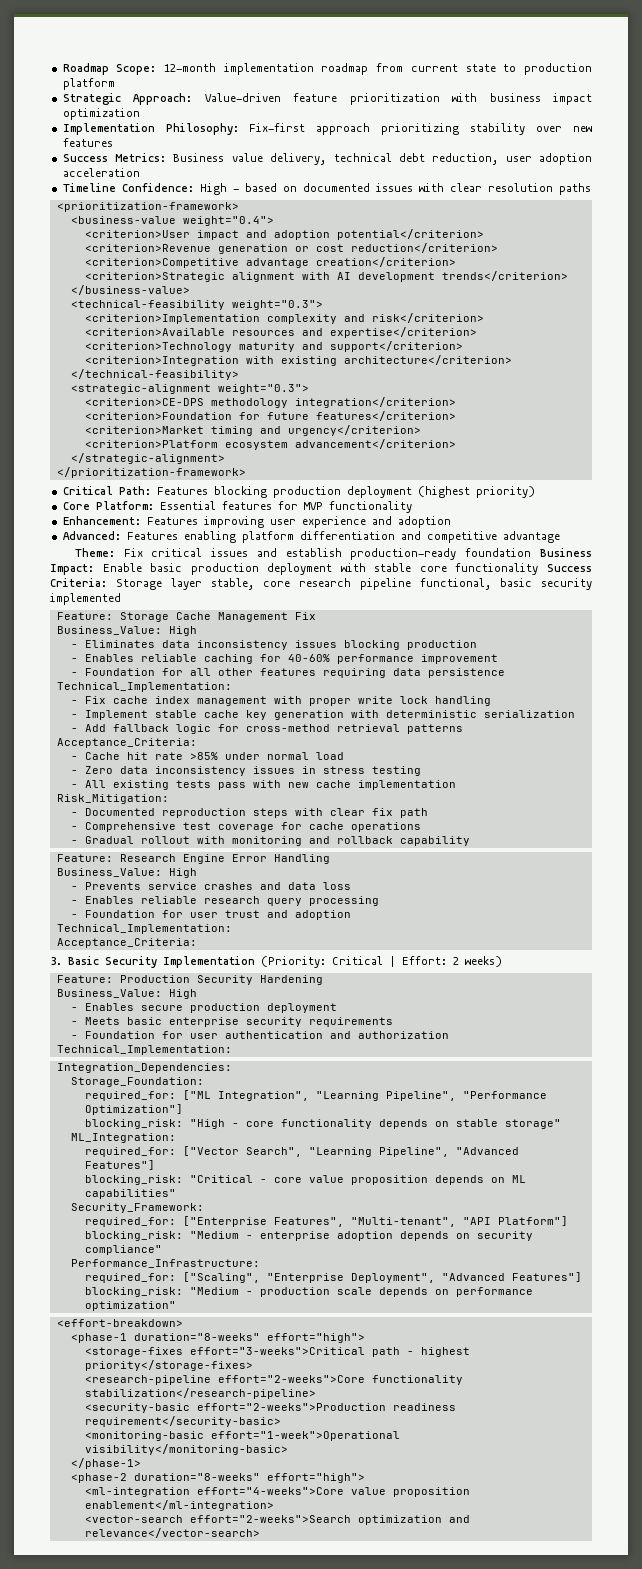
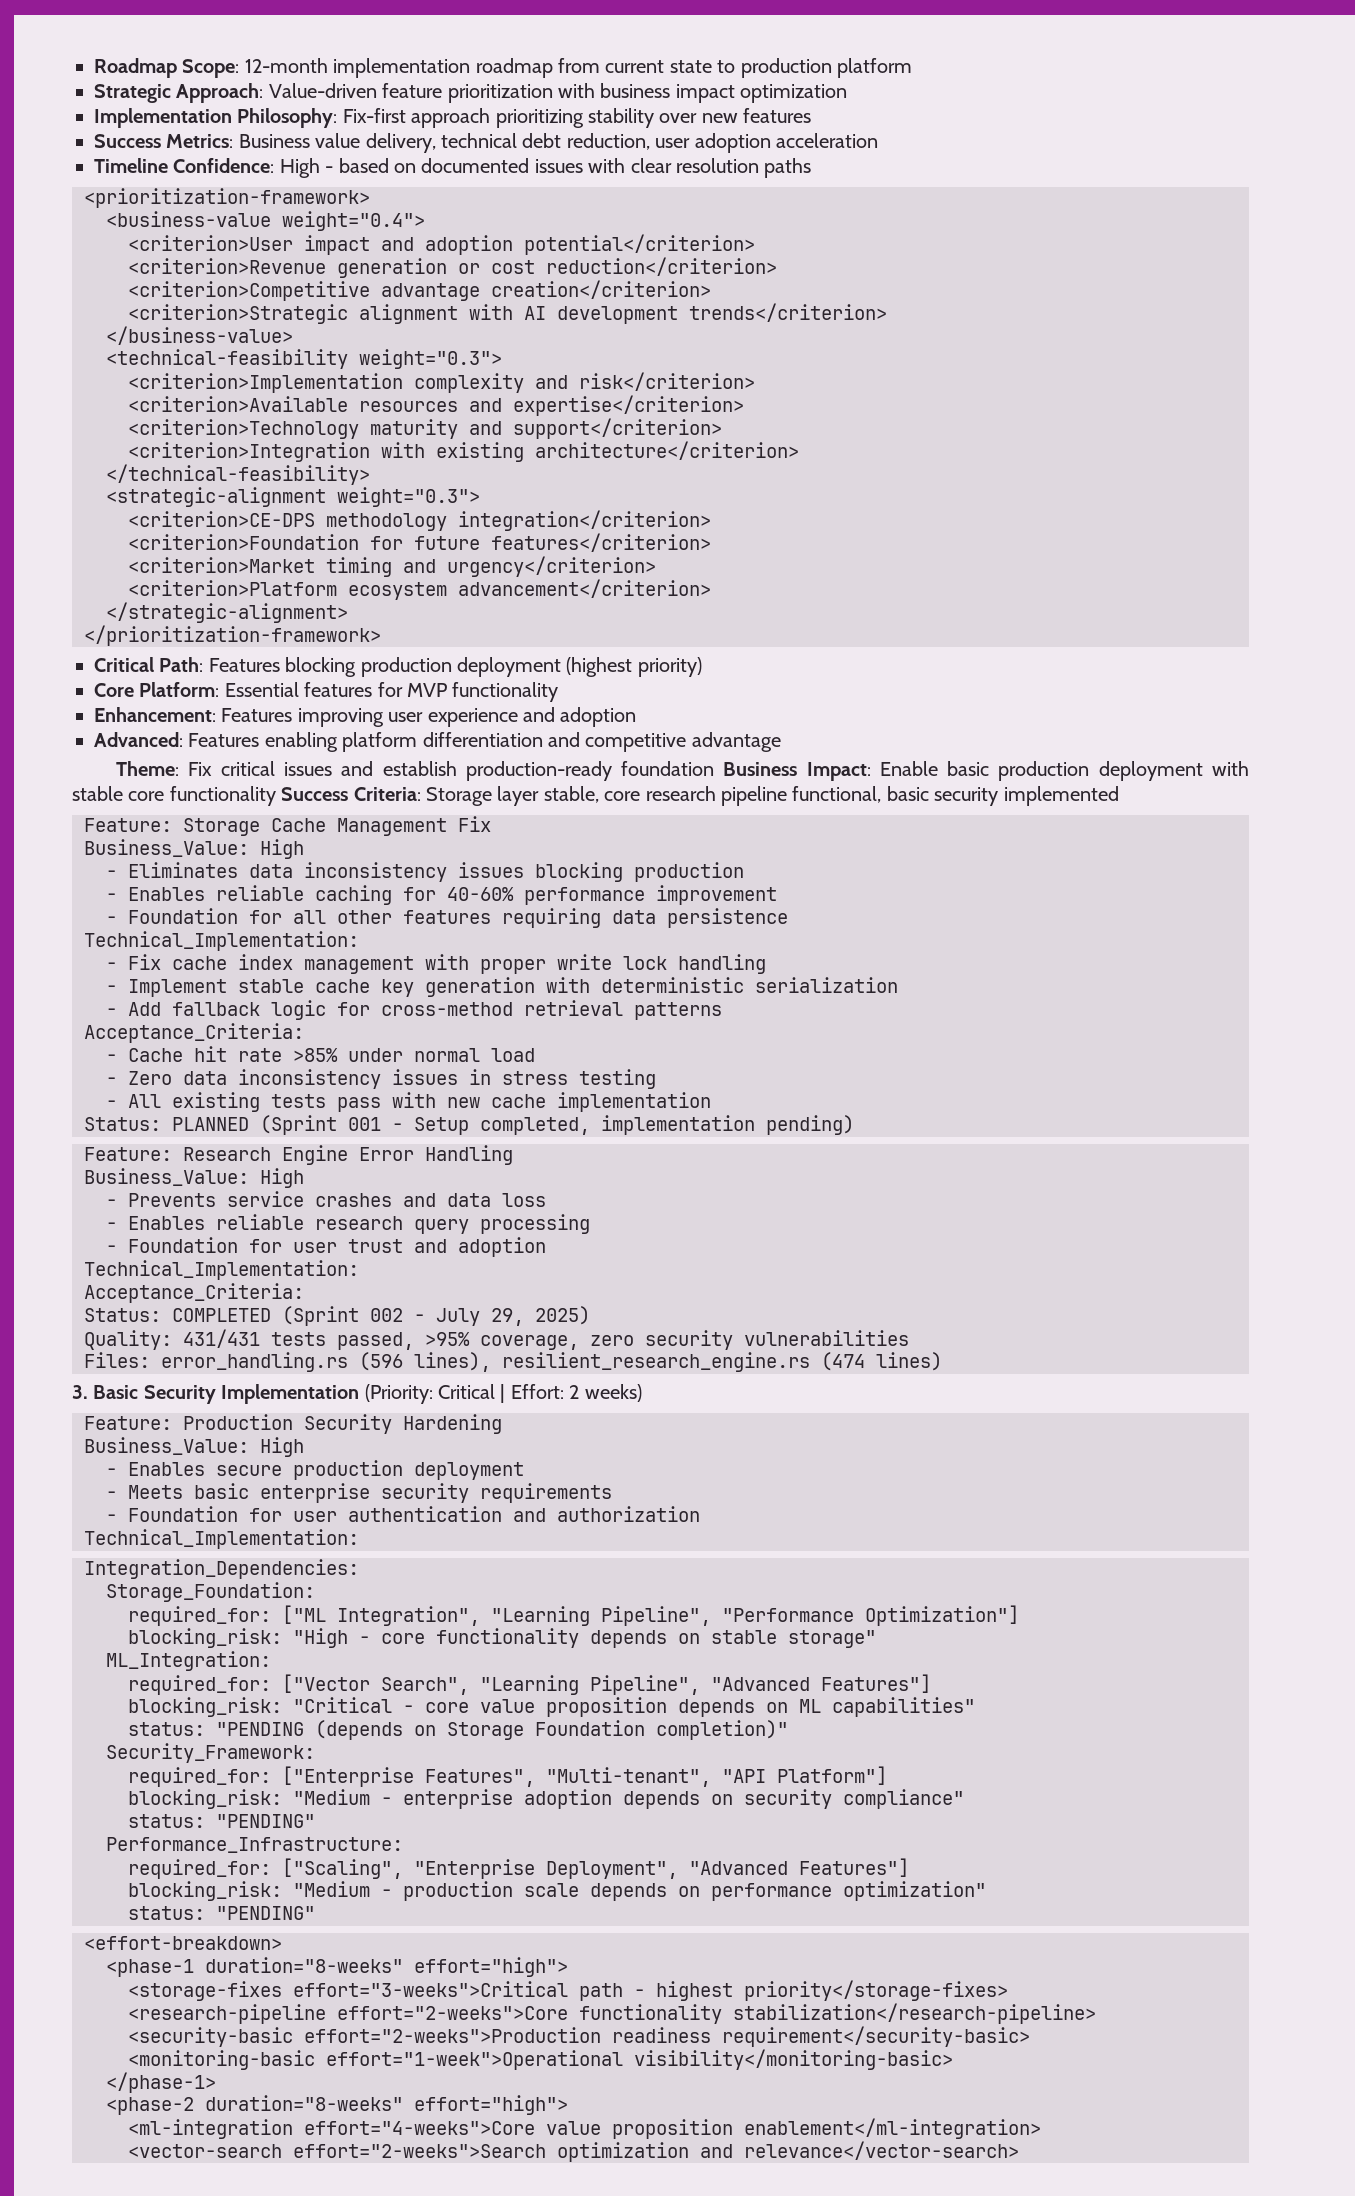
[56,794,169,804] [70,808,428,818] [70,822,421,832] [70,836,470,846] Risk_Mitigation: // - Documented reproduction steps with clear fix path // - Comprehensive test coverage for cache operations // - Gradual rollout with monitoring and rollback capability -> [84,1115,854,1135] Status: PLANNED (Sprint 001 - Setup completed, implementation pending)
(197, 943) none -> [84,1306,590,1326] [84,1329,909,1350] [84,1352,942,1372] // Status: COMPLETED (Sprint 002 - July 29, 2025) // Quality: 431/431 tests passed, >95% coverage, zero security vulnerabilities // Files: error_handling.rs (596 lines), resilient_research_engine.rs (474 lines)
(176, 1194) none -> [128,1720,788,1740] // status: "PENDING (depends on Storage Foundation completion)"
(162, 1250) none -> [128,1814,315,1828] // status: "PENDING"
(176, 1306) none -> [128,1906,315,1920] // status: "PENDING"

